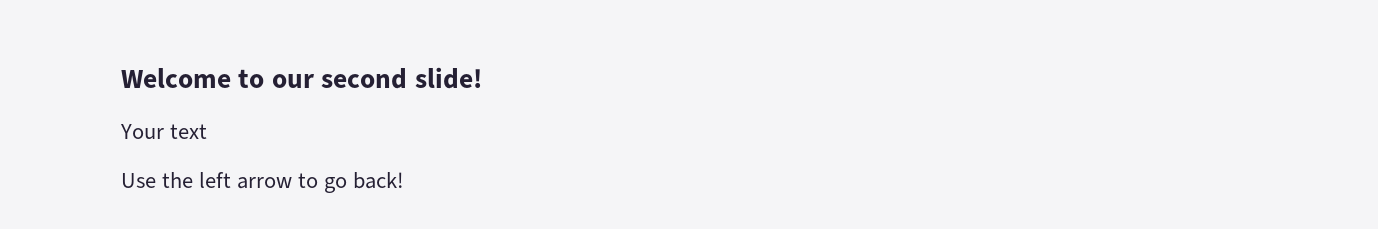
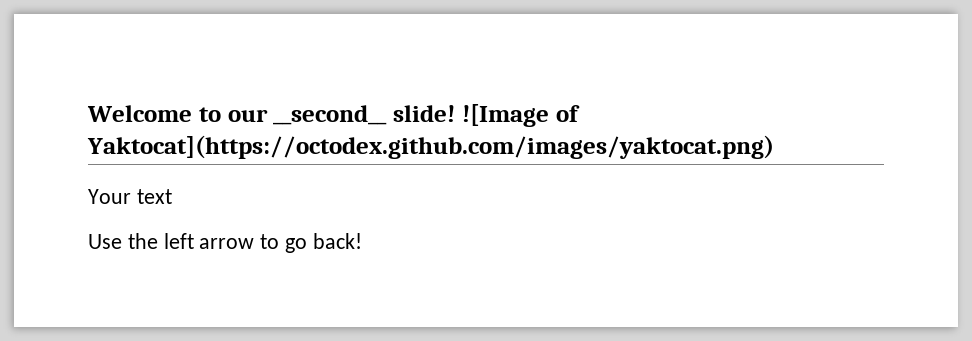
[321,68,408,89] second -> [273,105,388,125] __second__
(482, 78) none -> [461,104,580,127] [87,135,774,159] ![Image of Yaktocat](https://octodex.github.com/images/yaktocat.png)

